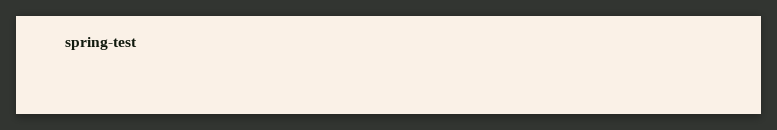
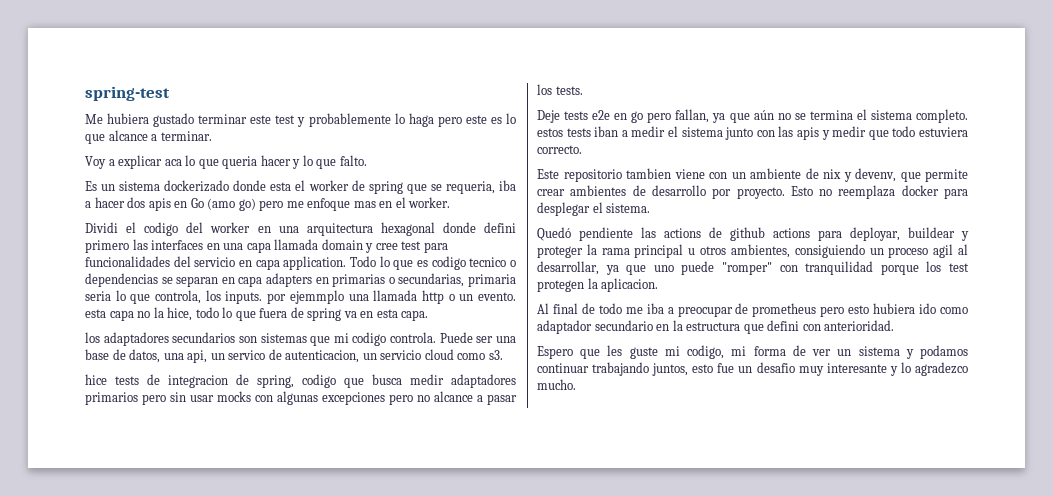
(137, 43) none -> [85,113,516,127] [85,130,212,144] [85,155,367,169] [85,180,516,194] [85,197,451,211] [85,222,516,236] [85,239,448,253] [85,256,517,270] [85,273,516,287] [85,290,516,304] [85,307,429,321] [85,332,516,346] [85,349,503,363] [85,374,516,388] [85,391,517,405] [537,84,583,95] [537,109,968,123] [537,126,969,140] [537,145,582,154] [537,168,968,182] [537,185,968,199] [537,202,651,216] [537,227,969,241] [537,244,968,258] [537,261,969,275] [537,278,659,292] [537,303,968,317] [537,320,895,334] [537,345,968,359] [537,362,968,376] [537,379,576,390] // Me hubiera gustado terminar este test y probablemente lo haga pero este es lo que alcance a terminar. // Voy a explicar aca lo que queria hacer y lo que falto. // Es un sistema dockerizado donde esta el worker de spring que se requeria, iba a hacer dos apis en Go (amo go) pero me enfoque mas en el worker. // Dividi el codigo del worker en una arquitectura hexagonal donde defini primero las interfaces en una capa llamada domain y cree test para funcionalidades del servicio en capa application. Todo lo que es codigo tecnico o dependencias se separan en capa adapters en primarias o secundarias, primaria seria lo que controla, los inputs. por ejemmplo una llamada http o un evento. esta capa no la hice, todo lo que fuera de spring va en esta capa. // los adaptadores secundarios son sistemas que mi codigo controla. Puede ser una base de datos, una api, un servico de autenticacion, un servicio cloud como s3. // hice tests de integracion de spring, codigo que busca medir adaptadores primarios pero sin usar mocks con algunas excepciones pero no alcance a pasar los tests. // Deje tests e2e en go pero fallan, ya que aún no se termina el sistema completo. estos tests iban a medir el sistema junto con las apis y medir que todo estuviera correcto. // Este repositorio tambien viene con un ambiente de nix y devenv, que permite crear ambientes de desarrollo por proyecto. Esto no reemplaza docker para desplegar el sistema. // Quedó pendiente las actions de github actions para deployar, buildear y proteger la rama principal u otros ambientes, consiguiendo un proceso agil al desarrollar, ya que uno puede "romper" con tranquilidad porque los test protegen la aplicacion. // Al final de todo me iba a preocupar de prometheus pero esto hubiera ido como adaptador secundario en la estructura que defini con anterioridad. // Espero que les guste mi codigo, mi forma de ver un sistema y podamos continuar trabajando juntos, esto fue un desafio muy interesante y lo agradezco mucho.

